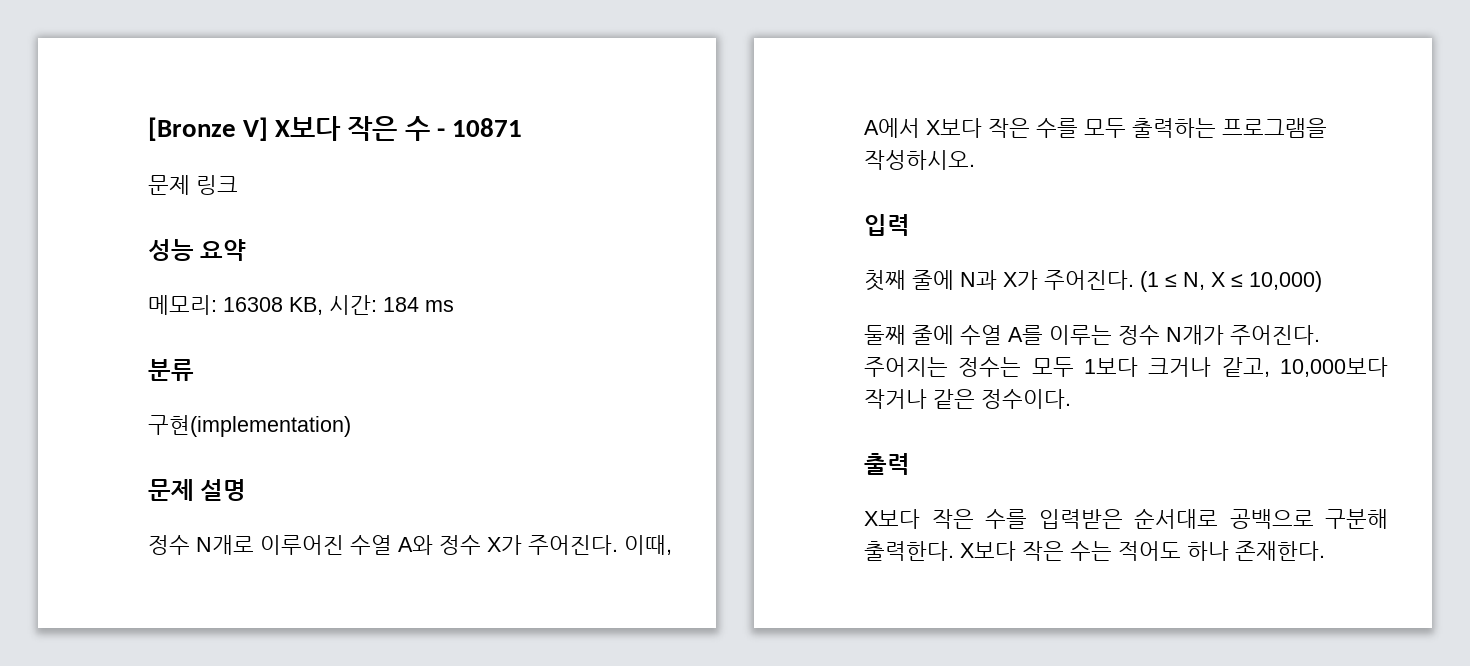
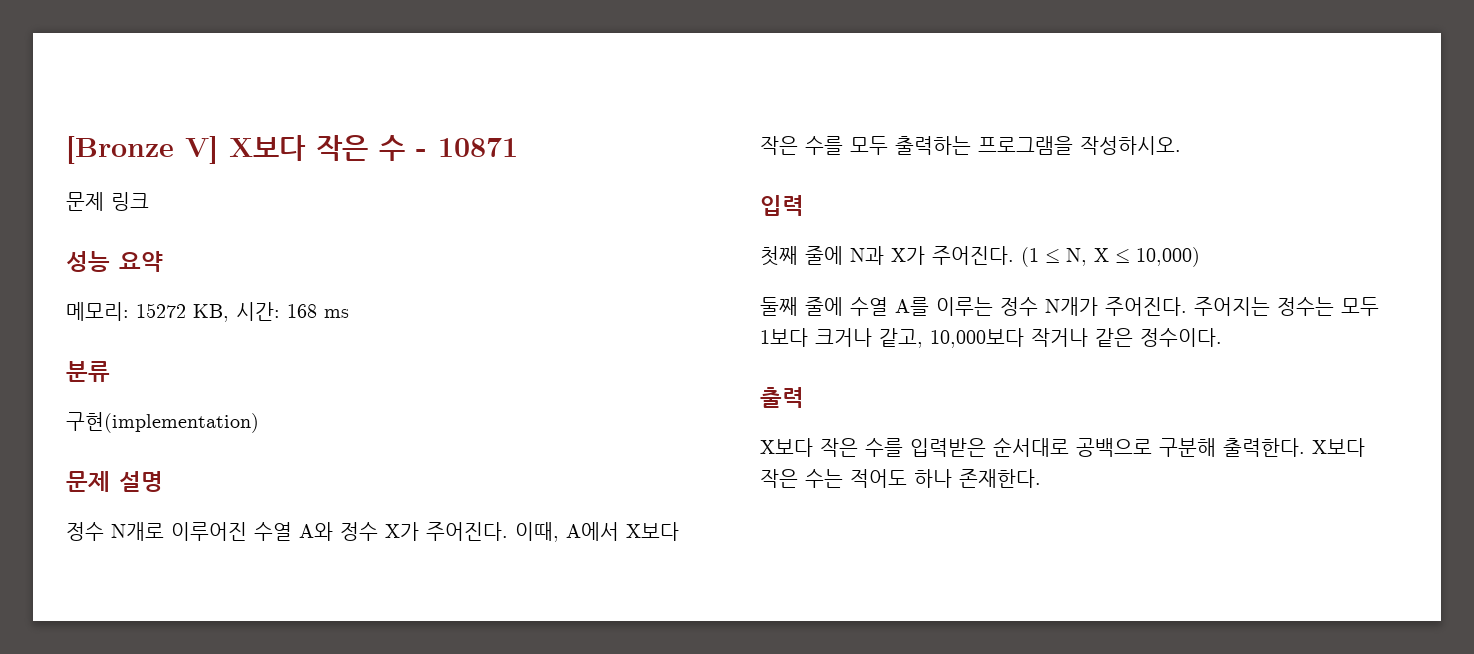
[223,297,283,312] 16308 -> [136,303,186,318] 15272
[383,297,419,312] 184 -> [287,304,317,318] 168

